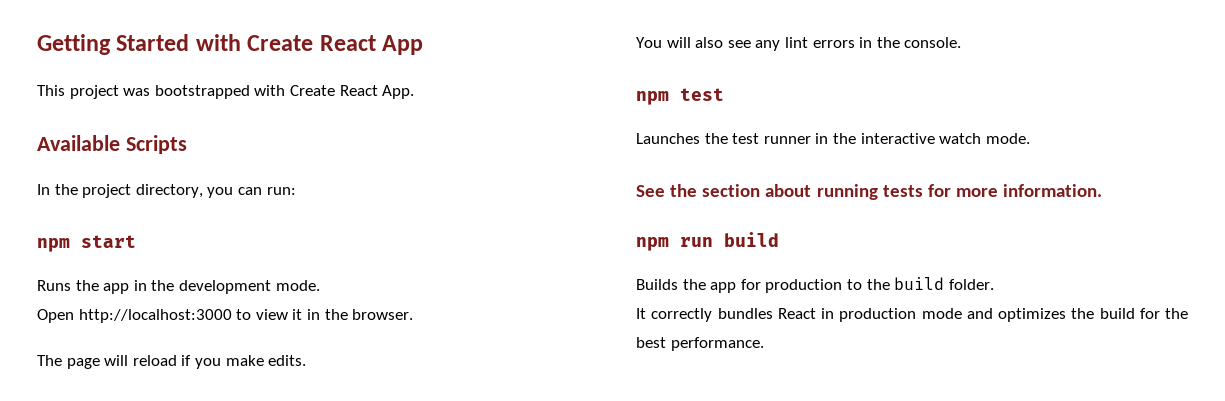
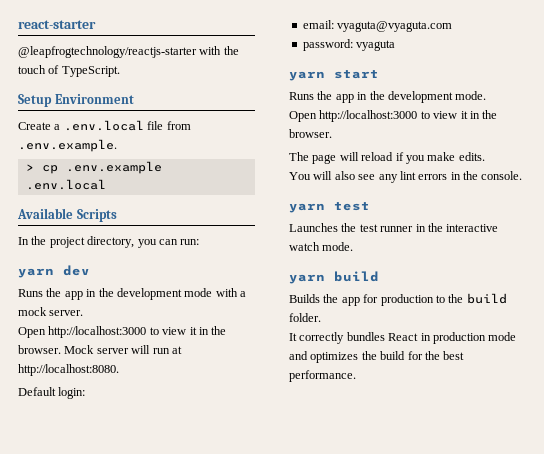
[37,34,424,55] [37,85,415,99] Getting Started with Create React App // This project was bootstrapped with Create React App. -> [18,20,96,29] [18,46,239,58] [18,65,120,77] [18,94,134,107] [18,120,191,131] [18,139,117,152] [25,161,162,174] [25,179,106,190] react-starter // @leapfrogtechnology/reactjs-starter with the touch of TypeScript. // Setup Environment // Create a .env.local file from .env.example. // > cp .env.example .env.local
[37,238,70,252] npm -> [18,265,90,278] [18,288,246,300] [18,307,84,316] [18,326,227,338] [18,345,182,354] [18,364,119,376] [18,387,86,399] [302,20,453,32] [302,39,396,51] [289,71,325,81] yarn dev // Runs the app in the development mode with a mock server. // Open http://localhost:3000 to view it in the browser. Mock server will run at http://localhost:8080. // Default login: // email: vyaguta@vyaguta.com // password: vyaguta // yarn
[636,91,669,105] npm -> [289,203,325,213] yarn
[636,184,1103,200] [636,237,713,251] See the section about running tests for more information. // npm run -> [289,274,325,284] yarn

